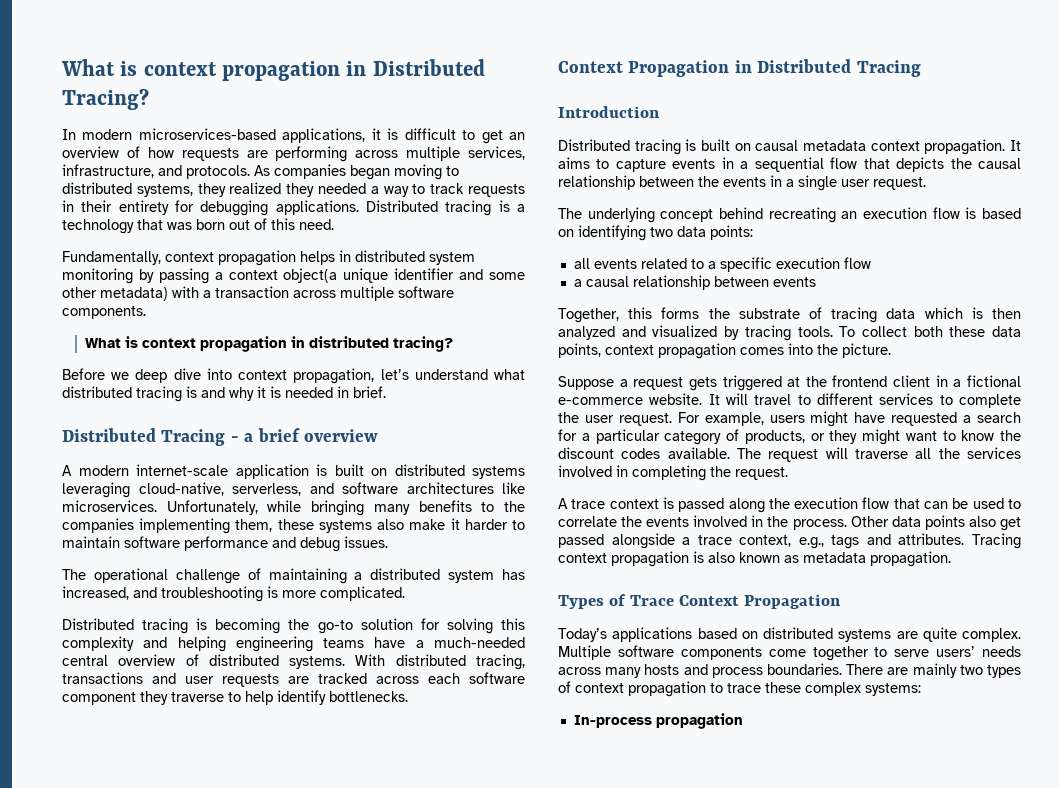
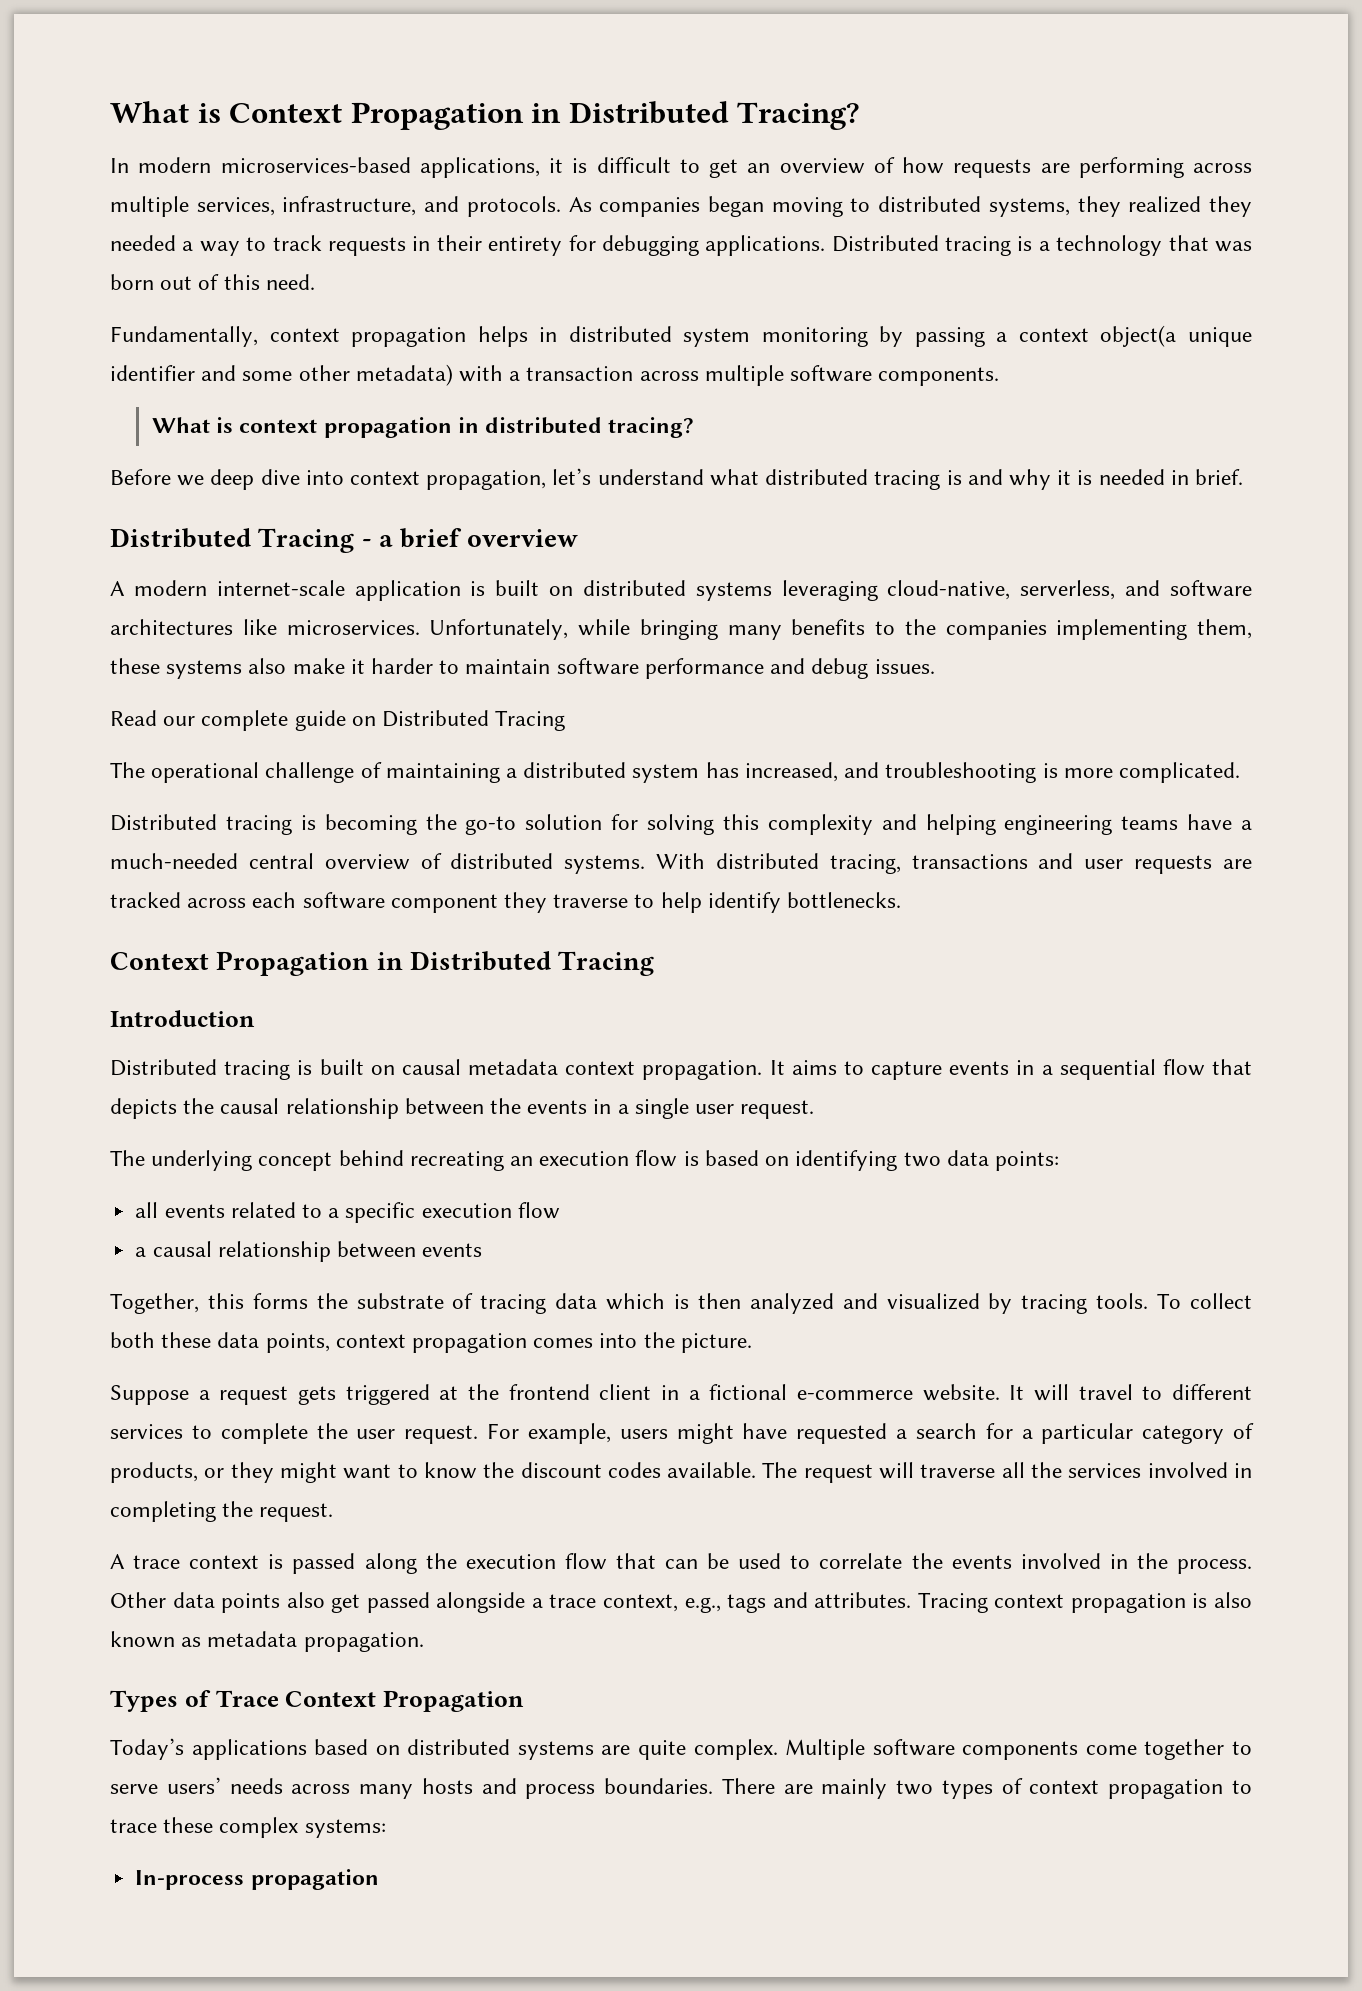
[61,59,341,81] What is context propagation -> [110,101,524,130] What is Context Propagation
(388, 542) none -> [110,710,566,731] // Read our complete guide on Distributed Tracing

